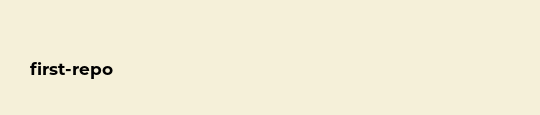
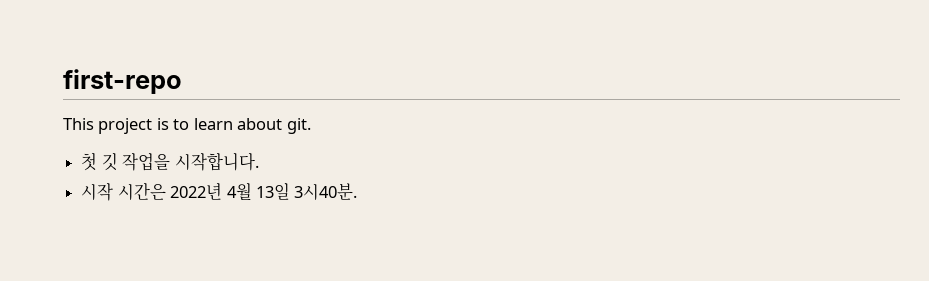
(113, 70) none -> [63,118,311,134] [81,152,259,171] [81,182,358,201] // This project is to learn about git. // 첫 깃 작업을 시작합니다. // 시작 시간은 2022년 4월 13일 3시40분.

